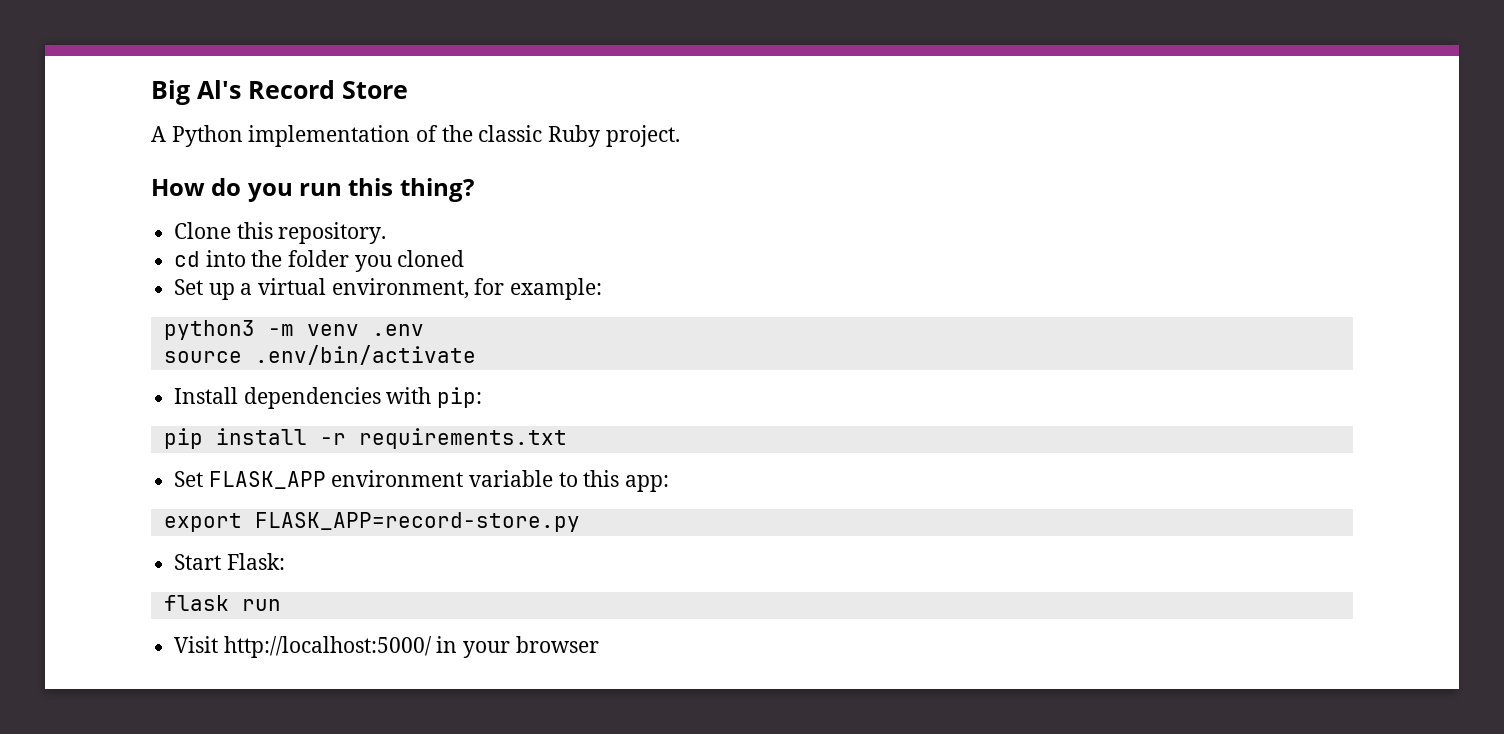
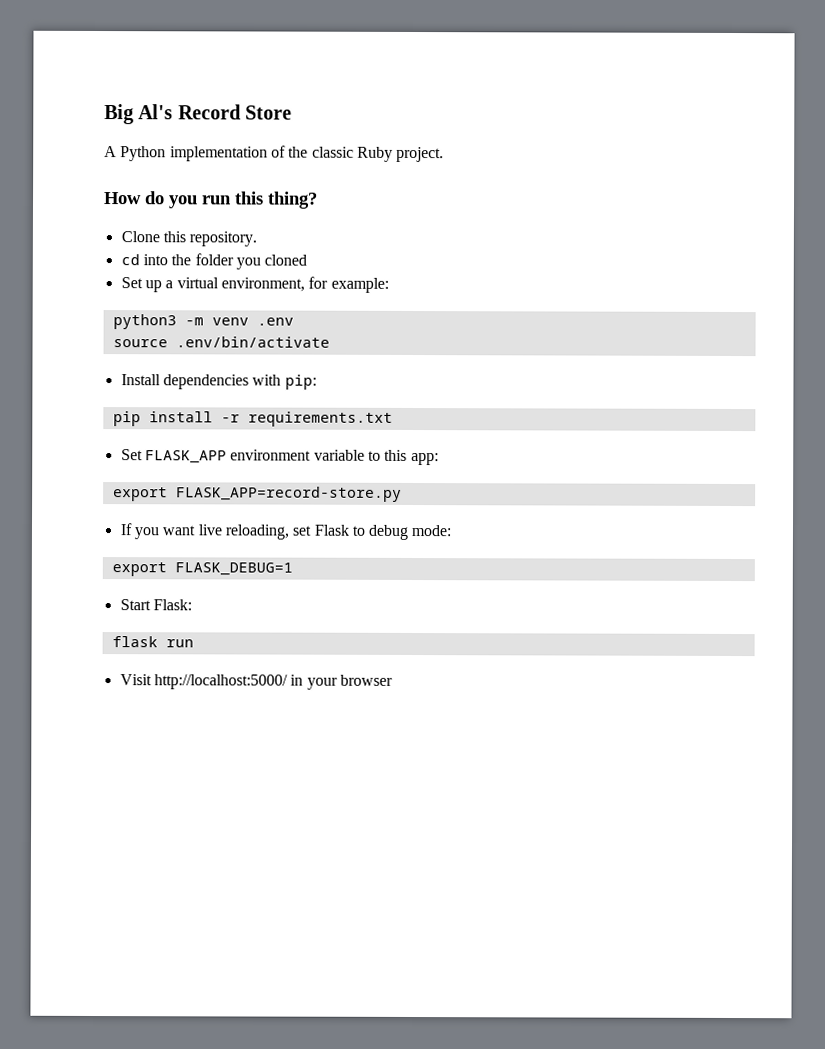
(580, 522) none -> [119,523,452,540] [111,562,293,577] // If you want live reloading, set Flask to debug mode: // export FLASK_DEBUG=1

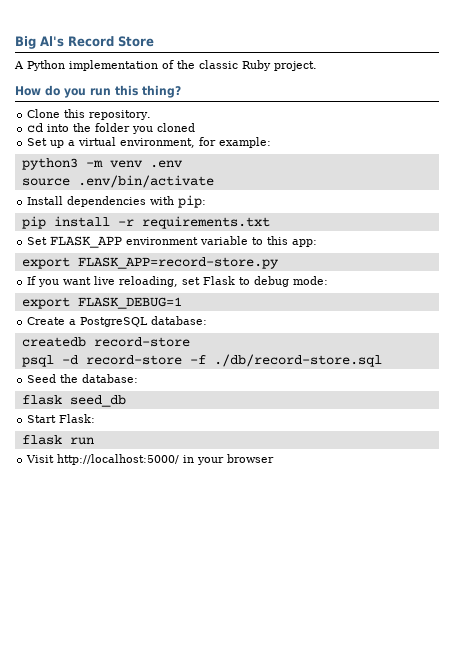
(293, 569) none -> [27,316,208,327] [21,337,190,347] [21,354,382,367] [27,374,139,383] [21,395,126,407] // Create a PostgreSQL database: // createdb record-store // psql -d record-store -f ./db/record-store.sql // Seed the database: // flask seed_db

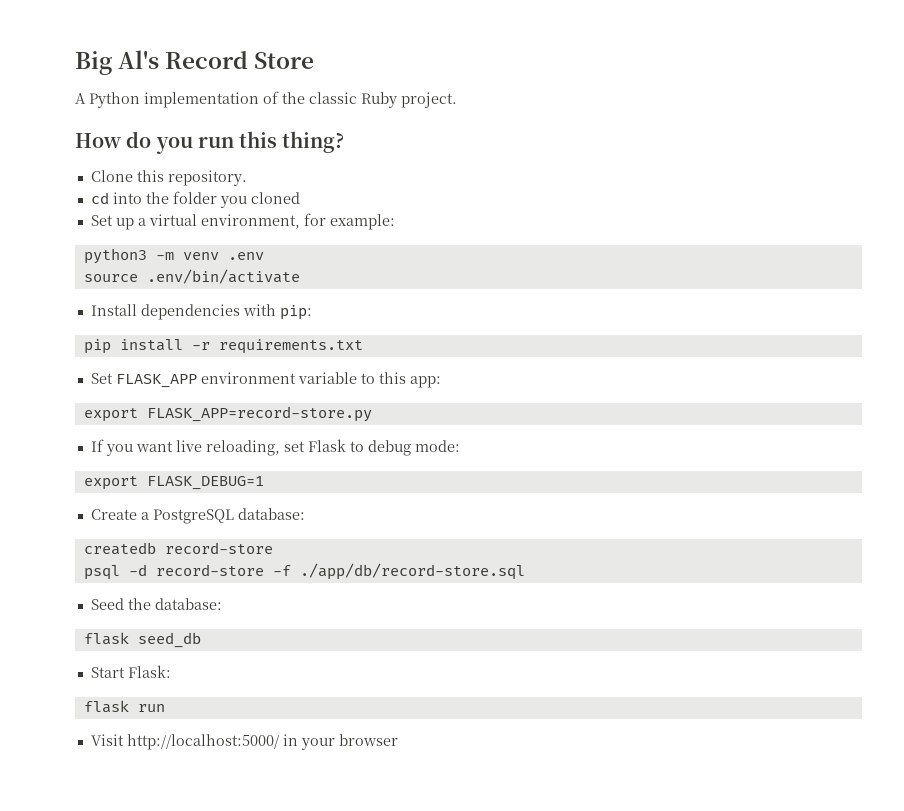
[213,354,382,367] ./db/record-store.sql -> [299,563,525,580] ./app/db/record-store.sql

